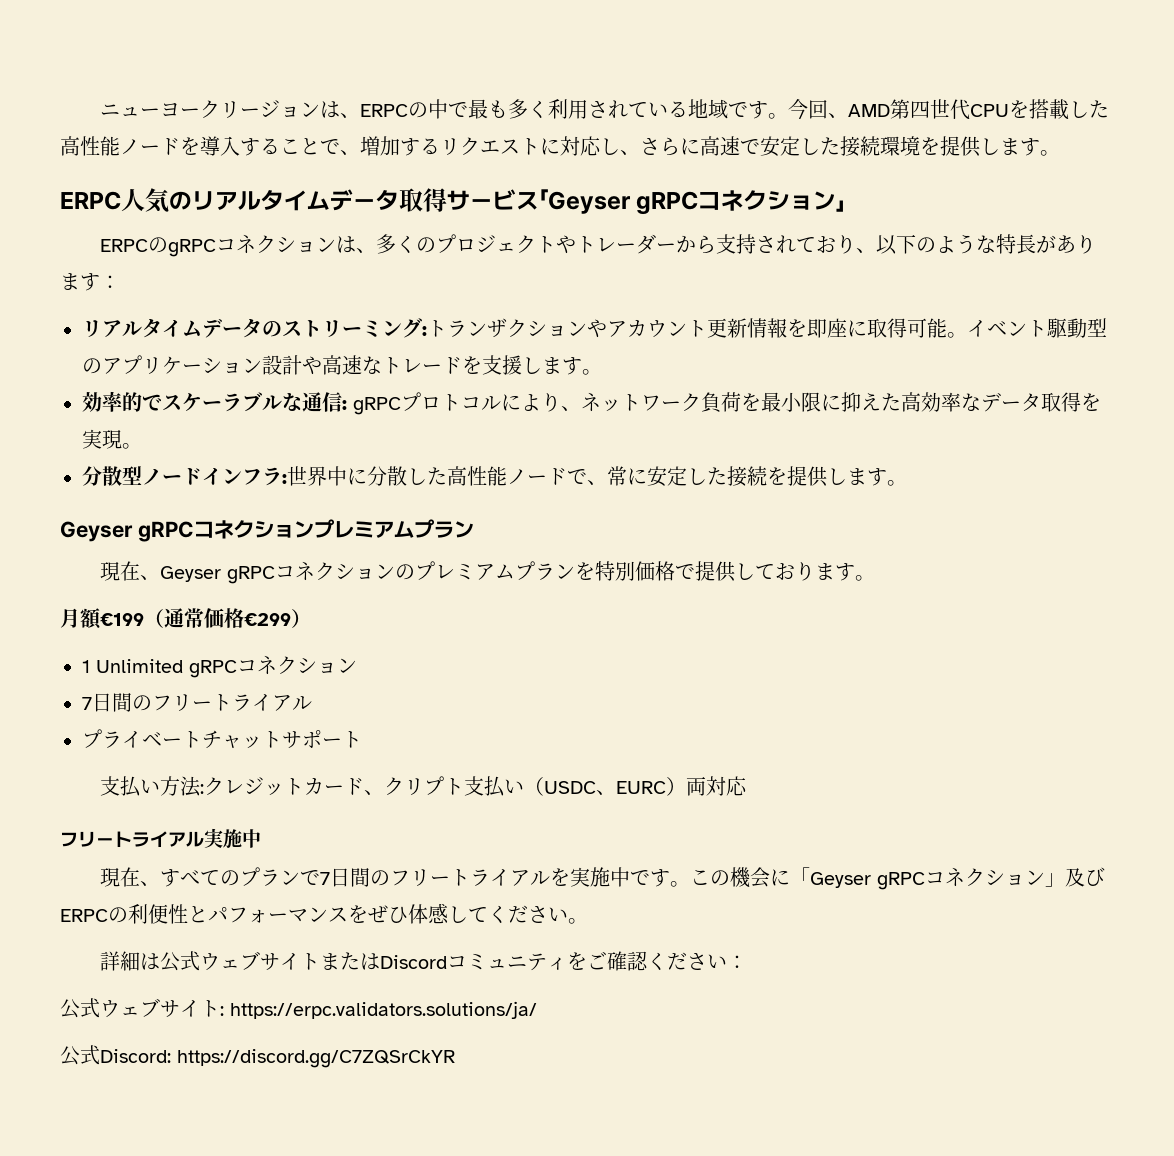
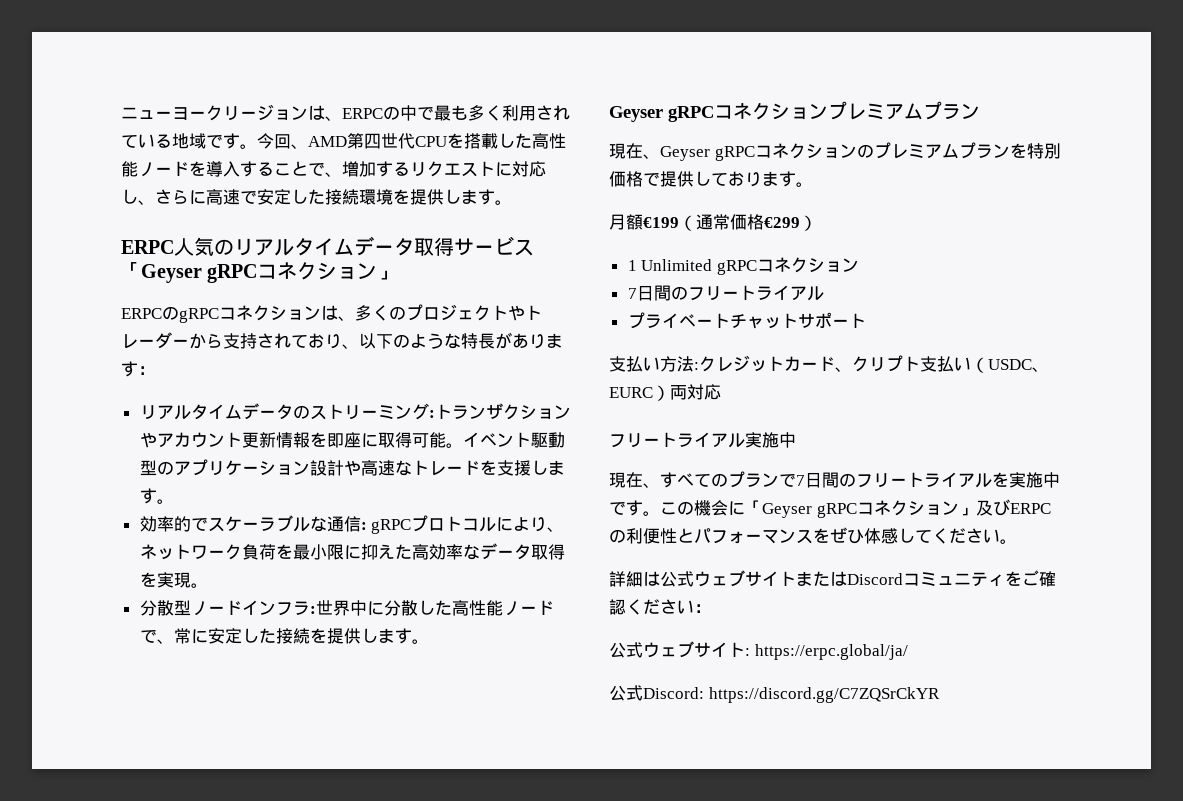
[230,1001,537,1019] https://erpc.validators.solutions/ja/ -> [754,644,908,660] https://erpc.global/ja/

